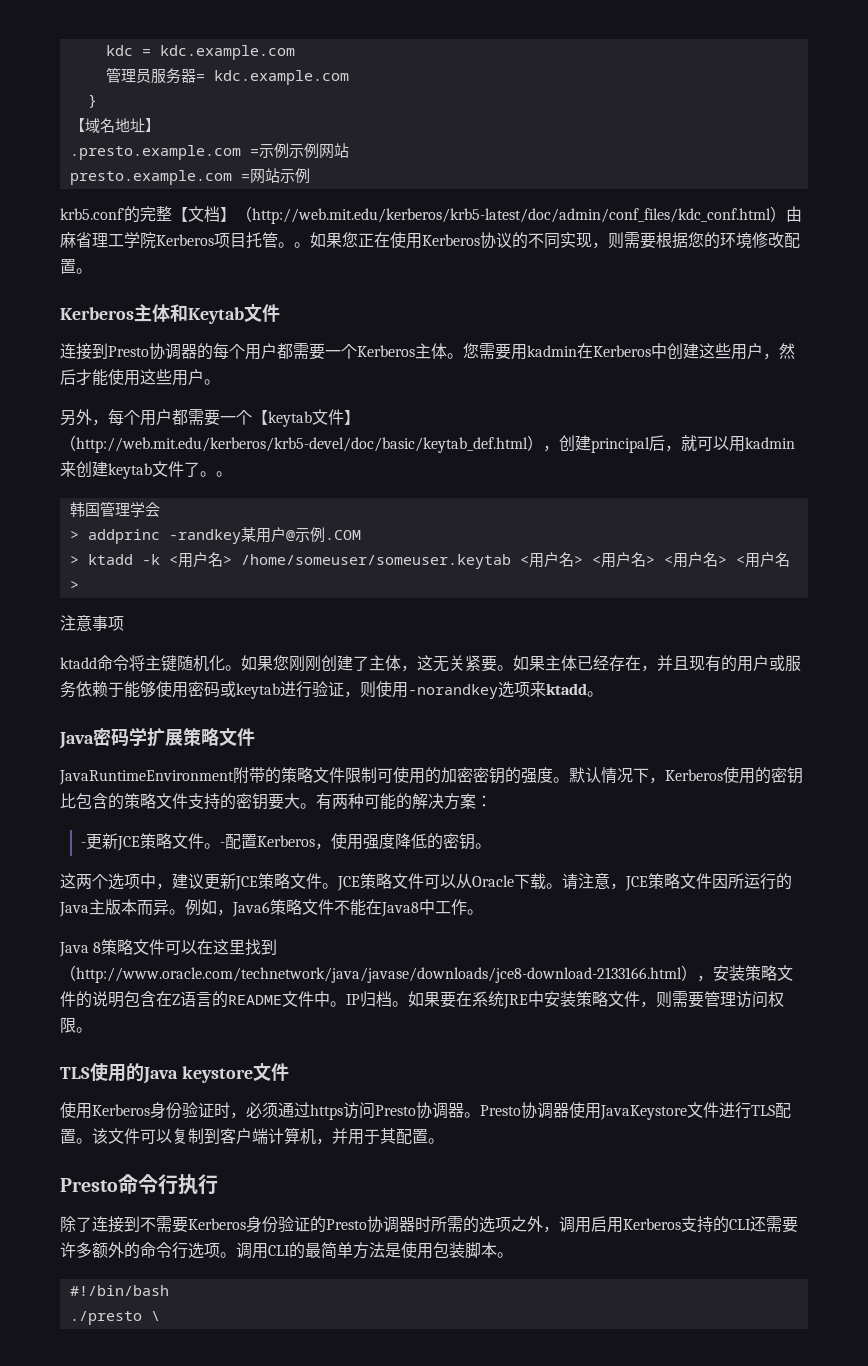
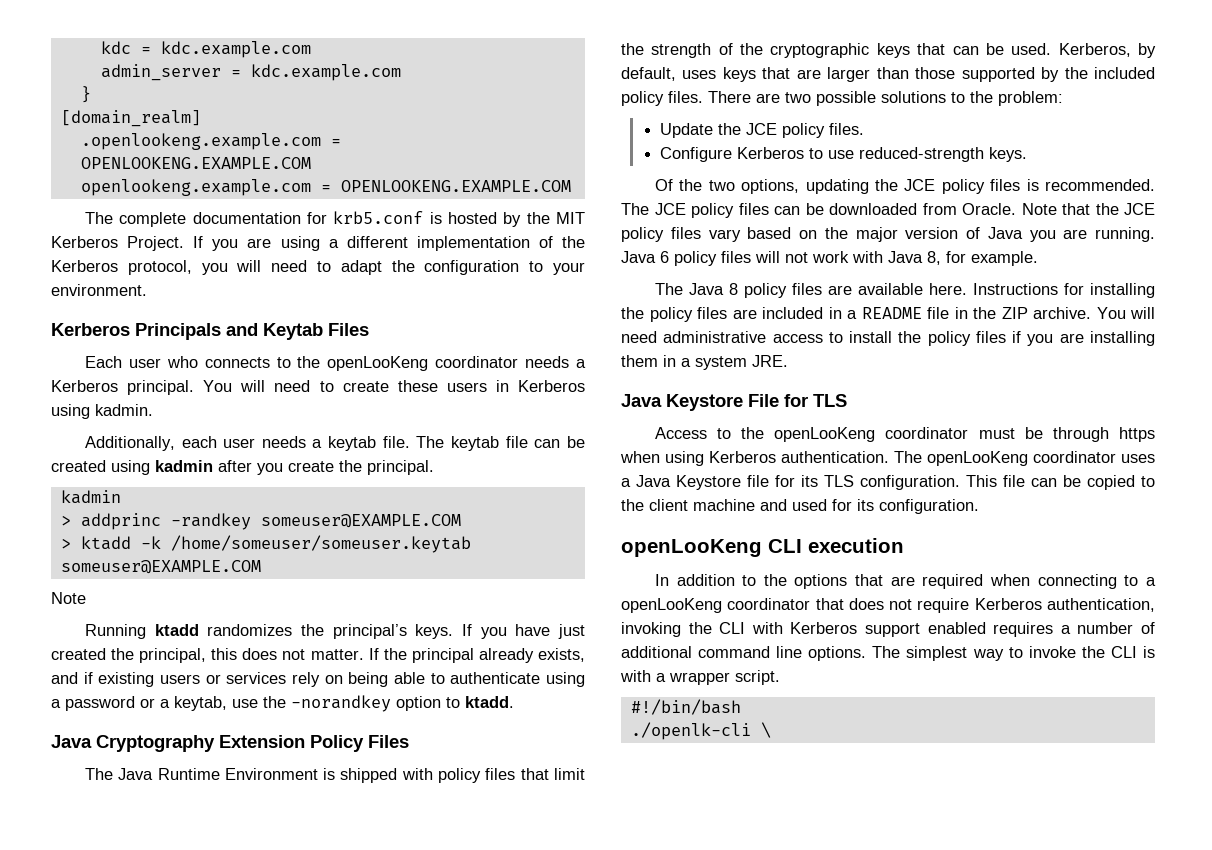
[105,67,196,84] 管理员服务器 -> [100,64,221,81] admin_server
[69,118,160,133] [69,143,349,160] [69,168,310,185] [60,206,802,224] [60,232,800,249] [60,259,92,274] [60,304,280,324] [60,343,795,360] [60,369,220,386] [60,409,360,427] [60,435,795,453] [60,461,232,479] [69,501,160,518] 【域名地址】 // .presto.example.com =示例示例网站 // presto.example.com =网站示例 // krb5.conf`的完整【文档】（http://web.mit.edu/kerberos/krb5-latest/doc/admin/conf_files/kdc_conf.html）由麻省理工学院Kerberos项目托管。。如果您正在使用Kerberos协议的不同实现，则需要根据您的环境修改配置。 // Kerberos主体和Keytab文件 // 连接到Presto协调器的每个用户都需要一个Kerberos主体。您需要用kadmin在Kerberos中创建这些用户，然后才能使用这些用户。 // 另外，每个用户都需要一个【keytab文件】（http://web.mit.edu/kerberos/krb5-devel/doc/basic/keytab_def.html），创建principal后，就可以用kadmin来创建keytab文件了。。 // 韩国管理学会 -> [60,110,201,127] [80,133,341,150] [80,157,311,169] [80,179,571,196] [84,211,585,227] [51,236,586,251] [51,260,586,275] [51,284,147,296] [51,323,369,340] [84,356,586,371] [51,380,586,395] [51,404,153,419] [84,436,585,451] [51,460,434,475] [60,490,121,504] [domain_realm] // .openlookeng.example.com = OPENLOOKENG.EXAMPLE.COM // openlookeng.example.com = OPENLOOKENG.EXAMPLE.COM // The complete documentation for krb5.conf is hosted by the MIT Kerberos Project. If you are using a different implementation of the Kerberos protocol, you will need to adapt the configuration to your environment. // Kerberos Principals and Keytab Files // Each user who connects to the openLooKeng coordinator needs a Kerberos principal. You will need to create these users in Kerberos using kadmin. // Additionally, each user needs a keytab file. The keytab file can be created using kadmin after you create the principal. // kadmin
[240,527,361,543] 某用户@示例.COM -> [260,514,461,528] someuser@EXAMPLE.COM
[168,552,790,569] [69,580,79,590] [60,615,124,631] [60,655,801,672] [60,681,603,699] [59,727,255,749] [59,767,803,785] [60,793,492,810] [80,833,491,851] [60,873,792,891] [59,899,483,917] [59,939,278,957] [60,965,793,983] [60,991,784,1009] [60,1017,92,1033] [60,1063,289,1084] [60,1102,791,1120] [60,1127,444,1145] [60,1174,218,1195] [60,1216,798,1233] [60,1242,513,1259] <用户名> /home/someuser/someuser.keytab <用户名> <用户名> <用户名> <用户名> // 注意事项 // ktadd命令将主键随机化。如果您刚刚创建了主体，这无关紧要。如果主体已经存在，并且现有的用户或服务依赖于能够使用密码或keytab进行验证，则使用-norandkey选项来ktadd。 // Java密码学扩展策略文件 // JavaRuntimeEnvironment附带的策略文件限制可使用的加密密钥的强度。默认情况下，Kerberos使用的密钥比包含的策略文件支持的密钥要大。有两种可能的解决方案： // -更新JCE策略文件。-配置Kerberos，使用强度降低的密钥。 // 这两个选项中，建议更新JCE策略文件。JCE策略文件可以从Oracle下载。请注意，JCE策略文件因所运行的Java主版本而异。例如，Java6策略文件不能在Java8中工作。 // Java 8策略文件可以在这里找到（http://www.oracle.com/technetwork/java/javase/downloads/jce8-download-2133166.html），安装策略文件的说明包含在Z语言的README文件中。IP归档。如果要在系统JRE中安装策略文件，则需要管理访问权限。 // TLS使用的Java keystore文件 // 使用Kerberos身份验证时，必须通过https访问Presto协调器。Presto协调器使用JavaKeystore文件进行TLS配置。该文件可以复制到客户端计算机，并用于其配置。 // Presto命令行执行 // 除了连接到不需要Kerberos身份验证的Presto协调器时所需的选项之外，调用启用Kerberos支持的CLI还需要许多额外的命令行选项。调用CLI的最简单方法是使用包装脚本。 -> [170,535,471,553] [60,560,261,574] [51,592,86,604] [84,624,586,639] [51,648,585,663] [51,672,586,687] [51,695,514,712] [51,735,409,752] [84,768,585,783] [621,43,1156,58] [621,67,1155,82] [621,91,1063,106] [660,123,865,138] [660,147,1028,162] [654,179,1155,194] [621,203,1155,218] [621,227,1155,242] [621,251,1038,266] [654,283,1155,298] [621,307,1155,322] [621,331,1155,346] [621,355,788,370] [621,394,847,411] [654,427,1155,442] [620,451,1155,466] [621,475,1155,490] [621,499,979,514] [621,538,904,557] [654,574,1156,589] [621,598,1155,613] [621,622,1155,637] [621,646,1155,661] [620,670,780,685] /home/someuser/someuser.keytab someuser@EXAMPLE.COM // Note // Running ktadd randomizes the principal’s keys. If you have just created the principal, this does not matter. If the principal already exists, and if existing users or services rely on being able to authenticate using a password or a keytab, use the -norandkey option to ktadd. // Java Cryptography Extension Policy Files // The Java Runtime Environment is shipped with policy files that limit the strength of the cryptographic keys that can be used. Kerberos, by default, uses keys that are larger than those supported by the included policy files. There are two possible solutions to the problem: // Update the JCE policy files. // Configure Kerberos to use reduced-strength keys. // Of the two options, updating the JCE policy files is recommended. The JCE policy files can be downloaded from Oracle. Note that the JCE policy files vary based on the major version of Java you are running. Java 6 policy files will not work with Java 8, for example. // The Java 8 policy files are available here. Instructions for installing the policy files are included in a README file in the ZIP archive. You will need administrative access to install the policy files if you are installing them in a system JRE. // Java Keystore File for TLS // Access to the openLooKeng coordinator must be through https when using Kerberos authentication. The openLooKeng coordinator uses a Java Keystore file for its TLS configuration. This file can be copied to the client machine and used for its configuration. // openLooKeng CLI execution // In addition to the options that are required when connecting to a openLooKeng coordinator that does not require Kerberos authentication, invoking the CLI with Kerberos support enabled requires a number of additional command line options. The simplest way to invoke the CLI is with a wrapper script.
[69,1311,142,1325] ./presto -> [630,722,751,740] ./openlk-cli

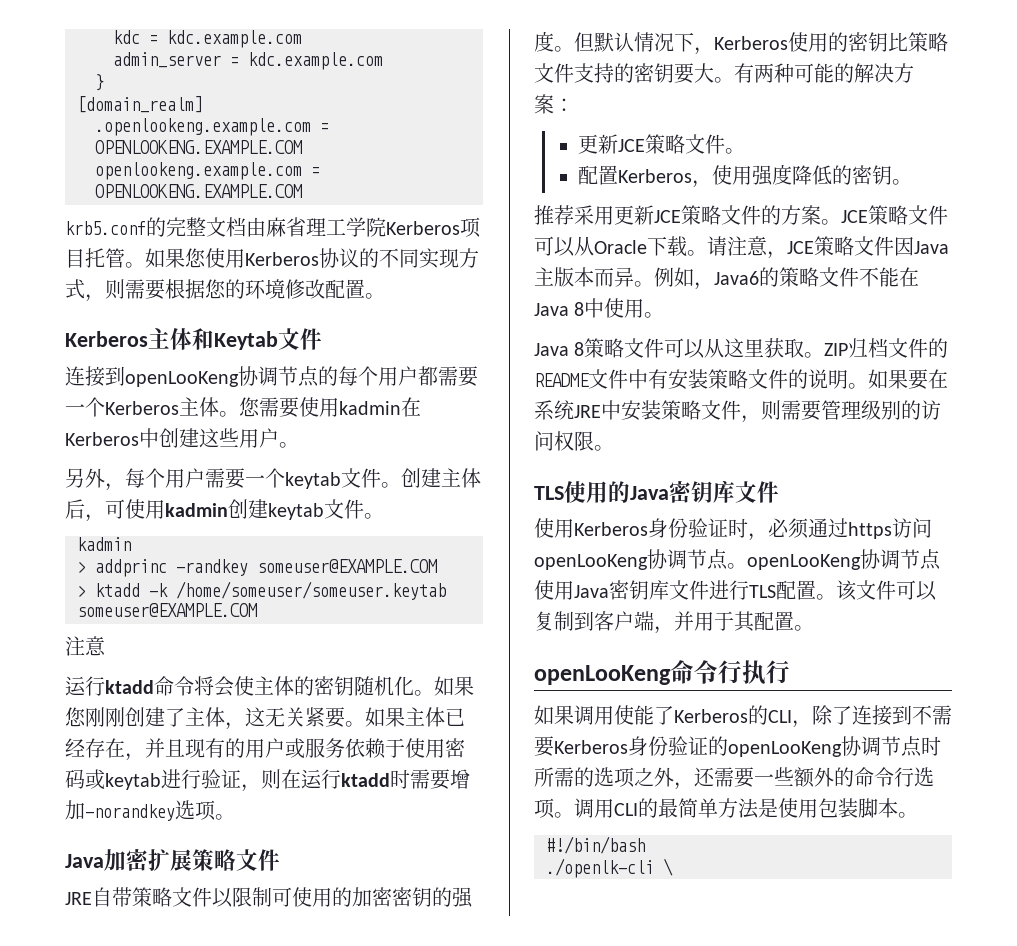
[84,211,585,227] [51,236,586,251] [51,260,586,275] [51,284,147,296] [51,323,369,340] [84,356,586,371] [51,380,586,395] [51,404,153,419] [84,436,585,451] [51,460,434,475] The complete documentation for krb5.conf is hosted by the MIT Kerberos Project. If you are using a different implementation of the Kerberos protocol, you will need to adapt the configuration to your environment. // Kerberos Principals and Keytab Files // Each user who connects to the openLooKeng coordinator needs a Kerberos principal. You will need to create these users in Kerberos using kadmin. // Additionally, each user needs a keytab file. The keytab file can be created using kadmin after you create the principal. -> [65,217,481,238] [65,248,479,269] [65,279,385,302] [65,328,322,350] [65,366,478,387] [65,397,421,418] [65,428,299,448] [65,468,481,491] [65,499,384,522] krb5.conf的完整文档由麻省理工学院Kerberos项目托管。如果您使用Kerberos协议的不同实现方式，则需要根据您的环境修改配置。 // Kerberos主体和Keytab文件 // 连接到openLooKeng协调节点的每个用户都需要一个Kerberos主体。您需要使用kadmin在Kerberos中创建这些用户。 // 另外，每个用户需要一个keytab文件。创建主体后，可使用kadmin创建keytab文件。
[51,592,86,604] [84,624,586,639] [51,648,585,663] [51,672,586,687] [51,695,514,712] [51,735,409,752] [84,768,585,783] [621,43,1156,58] [621,67,1155,82] [621,91,1063,106] [660,123,865,138] [660,147,1028,162] [654,179,1155,194] [621,203,1155,218] [621,227,1155,242] [621,251,1038,266] [654,283,1155,298] [621,307,1155,322] [621,331,1155,346] [621,355,788,370] [621,394,847,411] [654,427,1155,442] [620,451,1155,466] [621,475,1155,490] [621,499,979,514] [621,538,904,557] [654,574,1156,589] [621,598,1155,613] [621,622,1155,637] [621,646,1155,661] [620,670,780,685] Note // Running ktadd randomizes the principal’s keys. If you have just created the principal, this does not matter. If the principal already exists, and if existing users or services rely on being able to authenticate using a password or a keytab, use the -norandkey option to ktadd. // Java Cryptography Extension Policy Files // The Java Runtime Environment is shipped with policy files that limit the strength of the cryptographic keys that can be used. Kerberos, by default, uses keys that are larger than those supported by the included policy files. There are two possible solutions to the problem: // Update the JCE policy files. // Configure Kerberos to use reduced-strength keys. // Of the two options, updating the JCE policy files is recommended. The JCE policy files can be downloaded from Oracle. Note that the JCE policy files vary based on the major version of Java you are running. Java 6 policy files will not work with Java 8, for example. // The Java 8 policy files are available here. Instructions for installing the policy files are included in a README file in the ZIP archive. You will need administrative access to install the policy files if you are installing them in a system JRE. // Java Keystore File for TLS // Access to the openLooKeng coordinator must be through https when using Kerberos authentication. The openLooKeng coordinator uses a Java Keystore file for its TLS configuration. This file can be copied to the client machine and used for its configuration. // openLooKeng CLI execution // In addition to the options that are required when connecting to a openLooKeng coordinator that does not require Kerberos authentication, invoking the CLI with Kerberos support enabled requires a number of additional command line options. The simplest way to invoke the CLI is with a wrapper script. -> [65,636,106,656] [65,676,474,697] [65,707,465,730] [65,738,465,761] [65,769,470,792] [65,800,235,821] [65,849,280,871] [65,887,473,908] [534,31,948,55] [534,63,914,84] [534,94,574,114] [578,134,746,154] [578,164,913,188] [534,205,948,225] [534,236,949,259] [534,267,919,290] [534,298,665,318] [534,338,949,359] [534,369,948,390] [534,400,941,423] [534,431,614,451] [534,480,779,503] [534,518,932,541] [534,549,941,570] [534,580,937,601] [534,611,814,634] [534,660,790,685] [534,705,952,728] [534,736,941,757] [534,767,934,790] [534,798,918,819] 注意 // 运行ktadd命令将会使主体的密钥随机化。如果您刚刚创建了主体，这无关紧要。如果主体已经存在，并且现有的用户或服务依赖于使用密码或keytab进行验证，则在运行ktadd时需要增加-norandkey选项。 // Java加密扩展策略文件 // JRE自带策略文件以限制可使用的加密密钥的强度。但默认情况下，Kerberos使用的密钥比策略文件支持的密钥要大。有两种可能的解决方案： // 更新JCE策略文件。 // 配置Kerberos，使用强度降低的密钥。 // 推荐采用更新JCE策略文件的方案。JCE策略文件可以从Oracle下载。请注意，JCE策略文件因Java主版本而异。例如，Java6的策略文件不能在Java 8中使用。 // Java 8策略文件可以从这里获取。ZIP归档文件的README文件中有安装策略文件的说明。如果要在系统JRE中安装策略文件，则需要管理级别的访问权限。 // TLS使用的Java密钥库文件 // 使用Kerberos身份验证时，必须通过https访问openLooKeng协调节点。openLooKeng协调节点使用Java密钥库文件进行TLS配置。该文件可以复制到客户端，并用于其配置。 // openLooKeng命令行执行 // 如果调用使能了Kerberos的CLI，除了连接到不需要Kerberos身份验证的openLooKeng协调节点时所需的选项之外，还需要一些额外的命令行选项。调用CLI的最简单方法是使用包装脚本。

